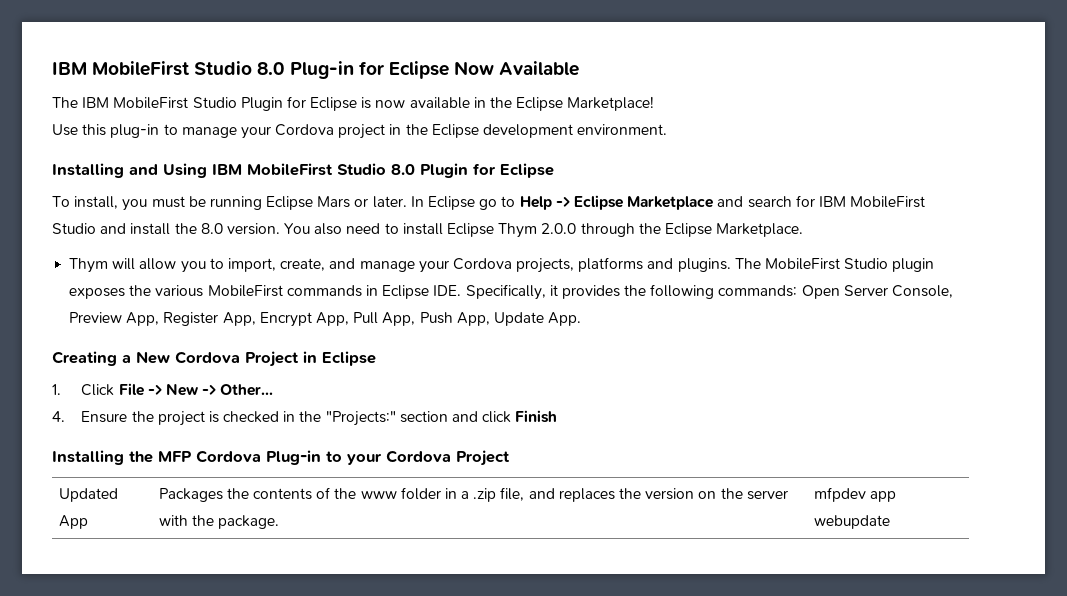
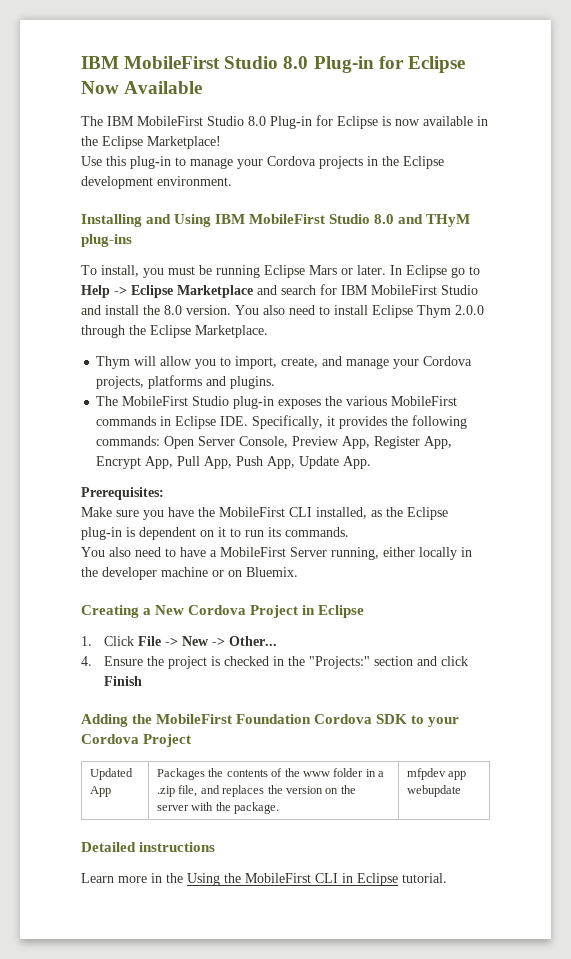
[240,97,283,111] Plugin -> [248,116,312,129] 8.0 Plug-in
[338,124,386,139] project -> [319,156,363,169] projects
[420,163,554,178] Plugin for Eclipse -> [398,214,471,227] [81,234,132,247] and THyM plug-ins
(731, 265) none -> (276, 382) //
[892,258,935,272] plugin -> [233,396,275,409] plug-in
(582, 319) none -> [81,487,164,500] [81,507,448,520] [81,527,349,540] [81,547,472,560] [81,567,298,580] // Prerequisites: // Make sure you have the MobileFirst CLI installed, as the Eclipse plug-in is dependent on it to run its commands. // You also need to have a MobileFirst Server running, either locally in the developer machine or on Bluemix.
[52,450,321,465] Installing the MFP Cordova Plug-in -> [81,714,408,727] Adding the MobileFirst Foundation Cordova SDK
(890, 522) none -> [81,842,216,852] [81,873,447,886] // Detailed instructions // Learn more in the Using the MobileFirst CLI in Eclipse tutorial.

